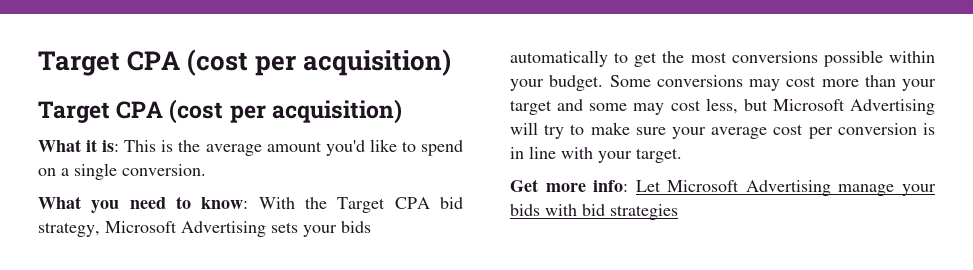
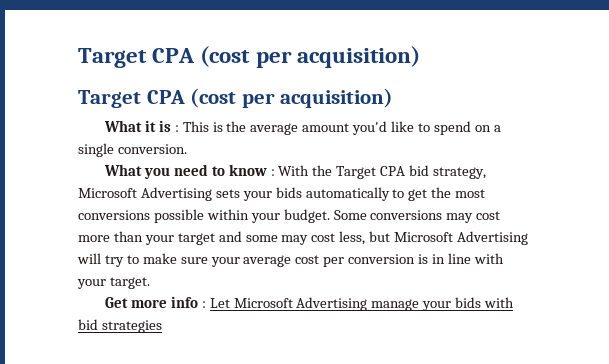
[102,140,120,152] is: -> [158,120,179,132] is :
[201,197,249,209] know: -> [228,164,275,176] know :
[593,180,629,192] info: -> [170,296,206,308] info :

